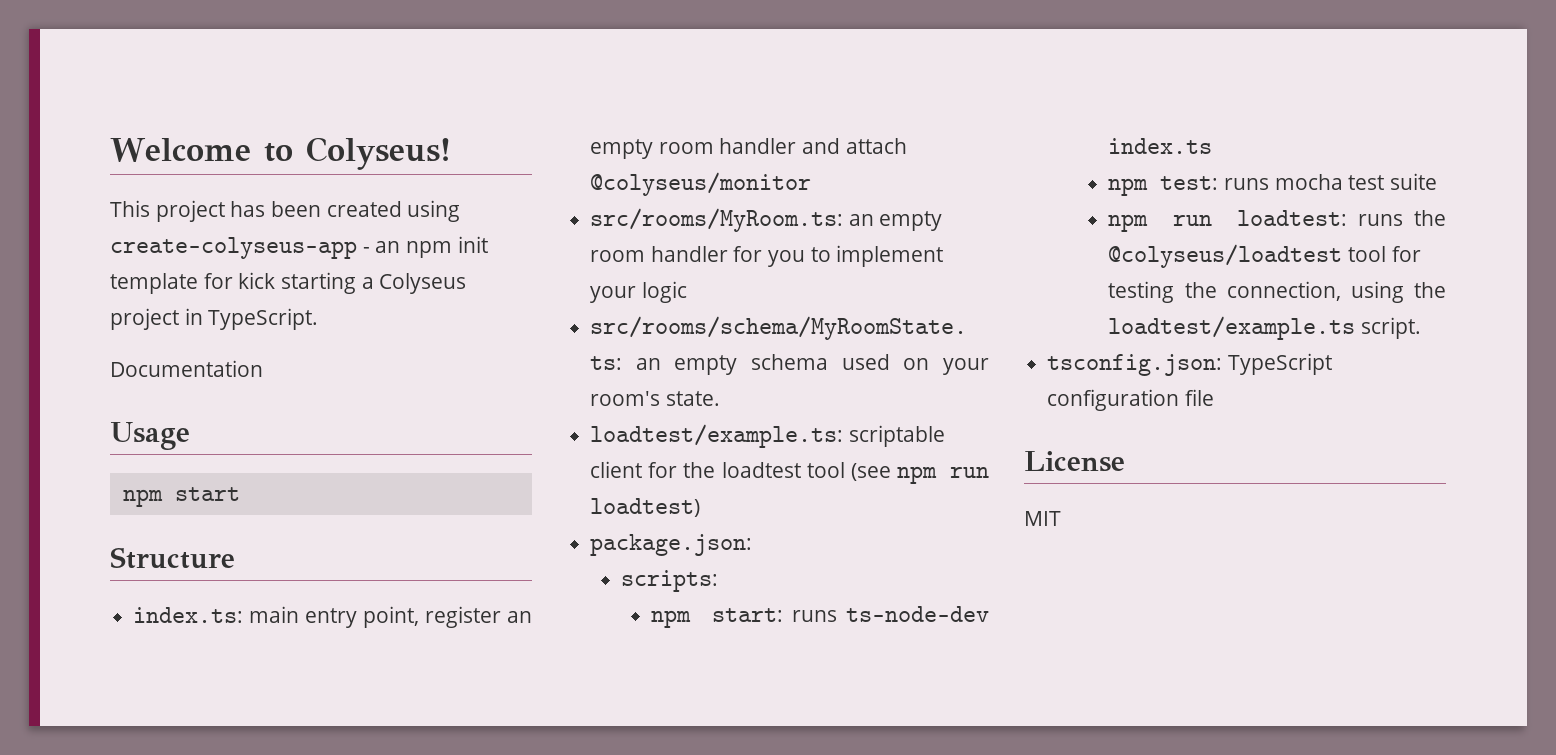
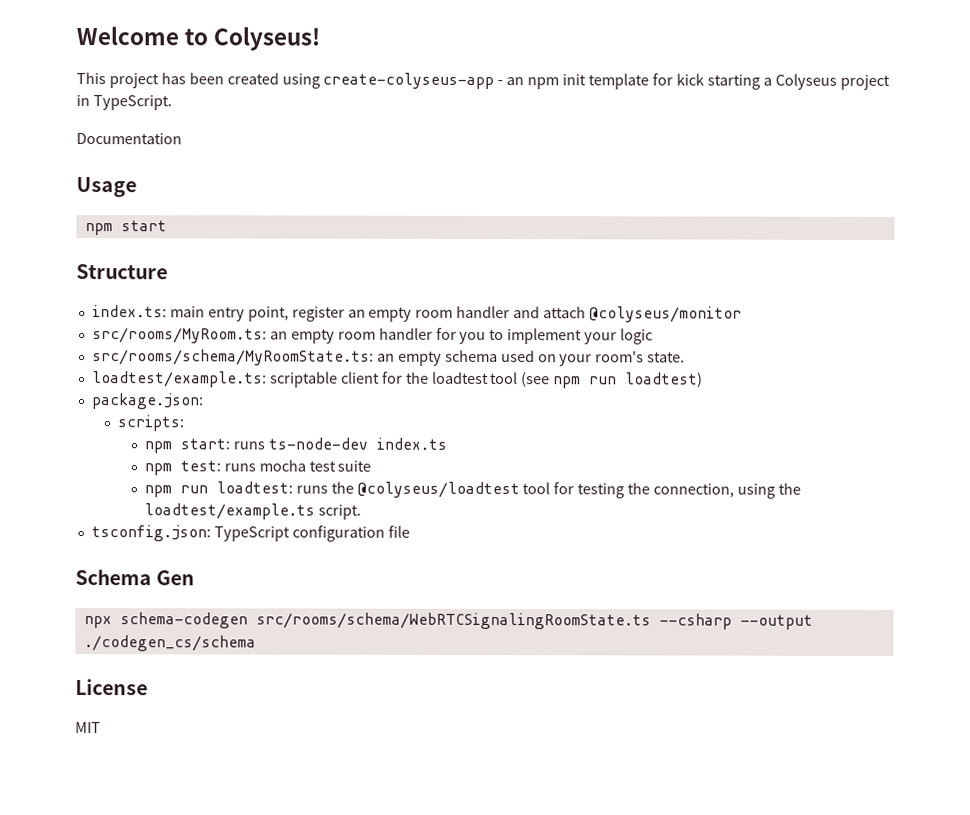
(1214, 397) none -> [75,569,196,586] [83,612,813,630] [83,635,256,652] // Schema Gen // npx schema-codegen src/rooms/schema/WebRTCSignalingRoomState.ts --csharp --output ./codegen_cs/schema

